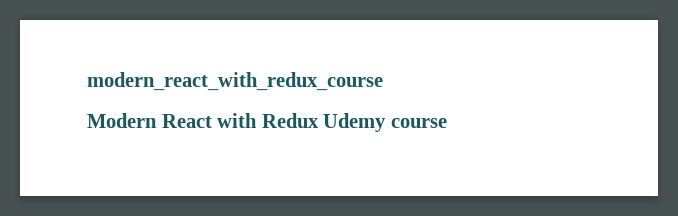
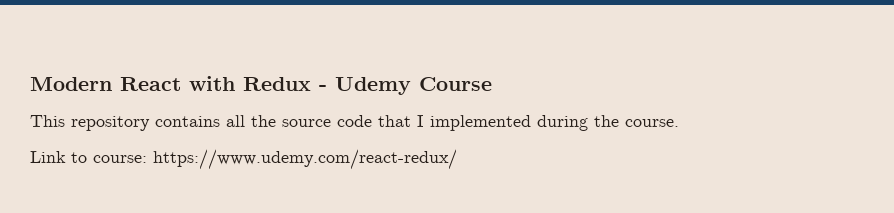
[87,72,383,91] modern_react_with_redux_course // -> (30, 84) none
[323,113,447,132] Udemy course -> [319,77,492,95] [30,115,679,131] [30,149,457,170] - Udemy Course // This repository contains all the source code that I implemented during the course. // Link to course: https://www.udemy.com/react-redux/

